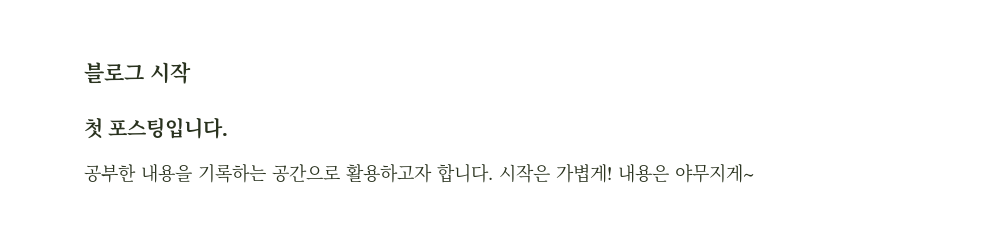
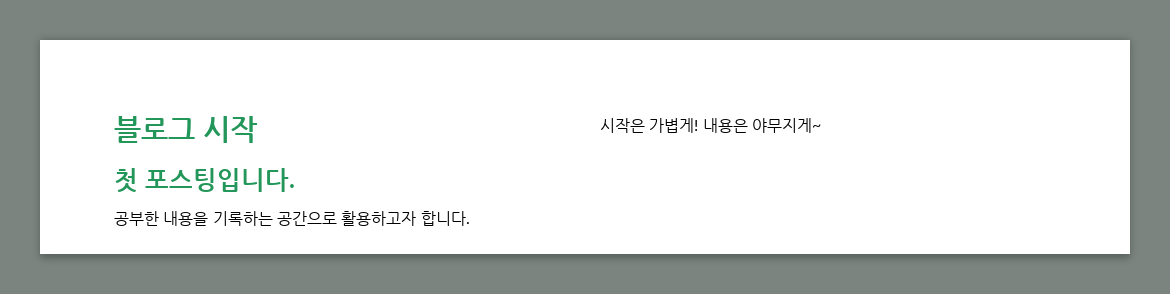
(493, 173) none -> (470, 218) //

